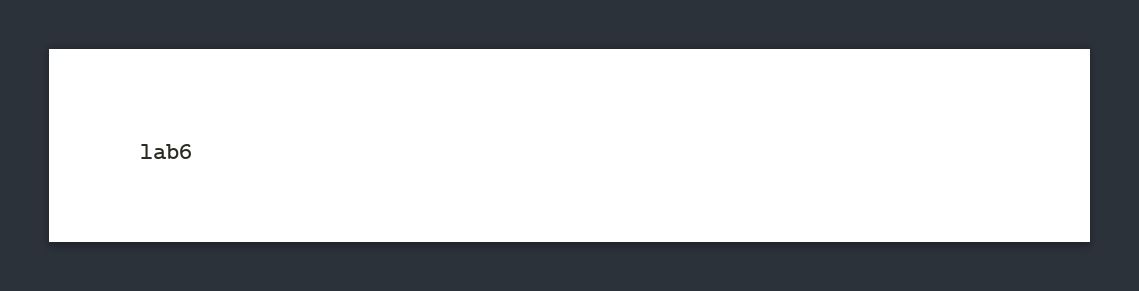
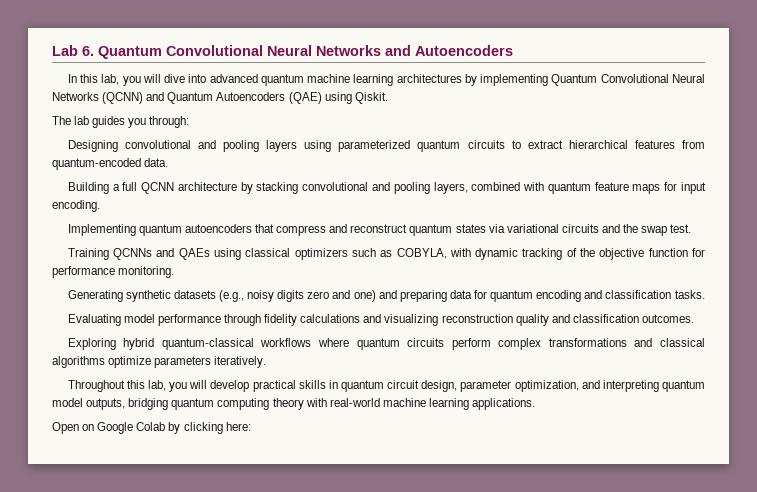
[140,144,192,160] lab6 -> [52,45,513,59] [67,74,705,86] [52,92,388,104] [52,116,190,128] [67,140,705,152] [52,158,169,170] [67,182,706,194] [52,200,100,212] [67,224,692,236] [67,248,705,260] [52,266,175,278] [67,290,705,302] [67,314,694,326] [67,338,705,350] [52,356,267,368] [67,380,705,392] [52,398,536,410] [52,422,251,434] Lab 6. Quantum Convolutional Neural Networks and Autoencoders // In this lab, you will dive into advanced quantum machine learning architectures by implementing Quantum Convolutional Neural Networks (QCNN) and Quantum Autoencoders (QAE) using Qiskit. // The lab guides you through: // Designing convolutional and pooling layers using parameterized quantum circuits to extract hierarchical features from quantum-encoded data. // Building a full QCNN architecture by stacking convolutional and pooling layers, combined with quantum feature maps for input encoding. // Implementing quantum autoencoders that compress and reconstruct quantum states via variational circuits and the swap test. // Training QCNNs and QAEs using classical optimizers such as COBYLA, with dynamic tracking of the objective function for performance monitoring. // Generating synthetic datasets (e.g., noisy digits zero and one) and preparing data for quantum encoding and classification tasks. // Evaluating model performance through fidelity calculations and visualizing reconstruction quality and classification outcomes. // Exploring hybrid quantum-classical workflows where quantum circuits perform complex transformations and classical algorithms optimize parameters iteratively. // Throughout this lab, you will develop practical skills in quantum circuit design, parameter optimization, and interpreting quantum model outputs, bridging quantum computing theory with real-world machine learning applications. // Open on Google Colab by clicking here:

